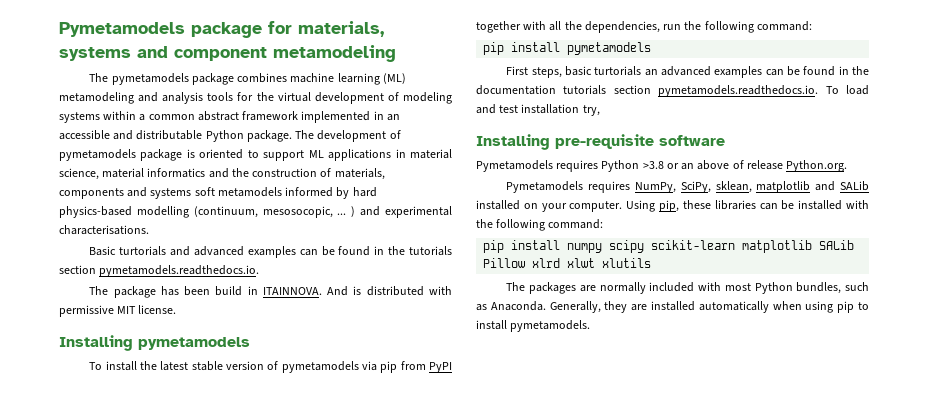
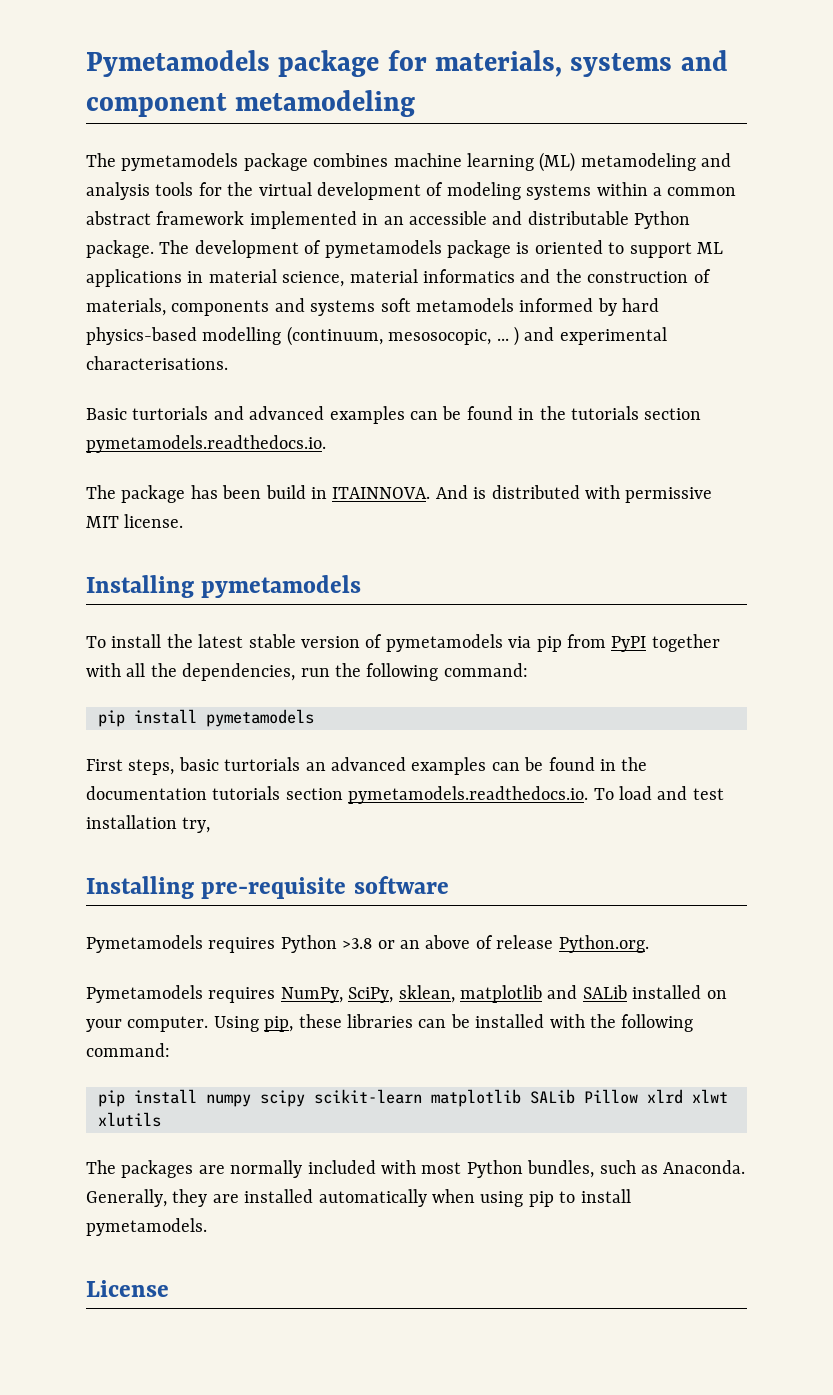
(591, 326) none -> [86,1280,169,1297] // License

